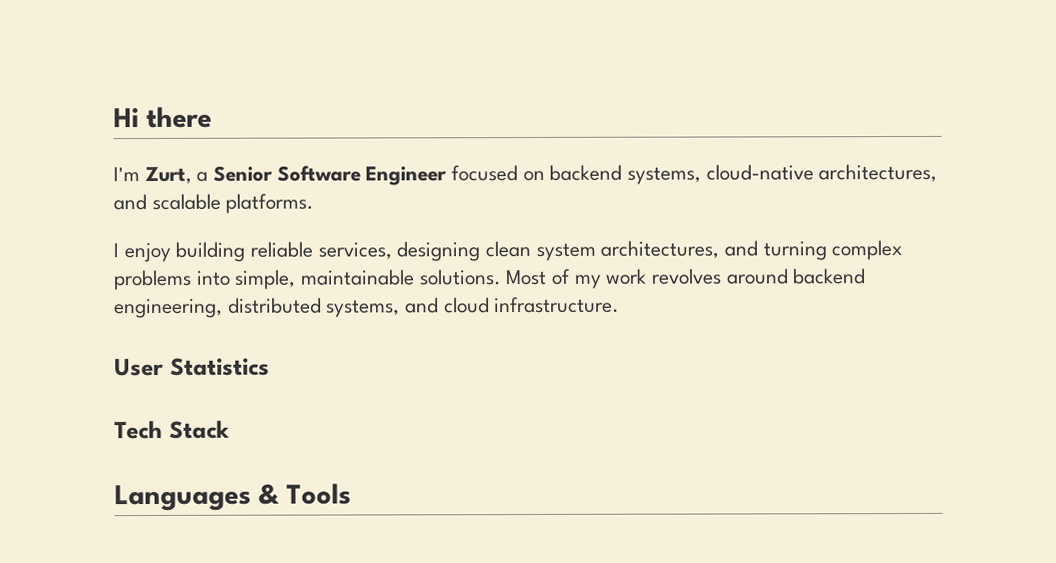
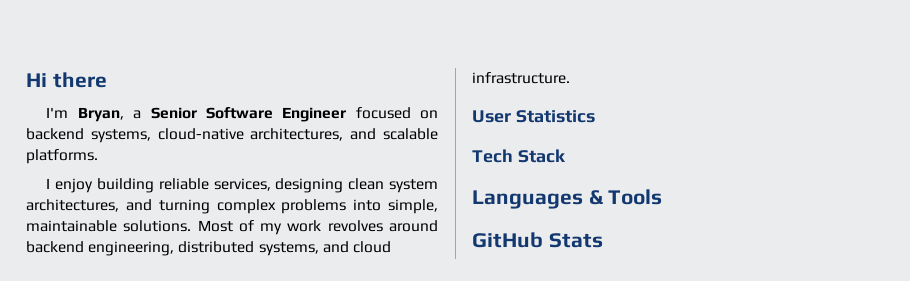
[144,166,192,185] Zurt, -> [77,107,124,122] Bryan,
(351, 494) none -> [472,232,603,248] // GitHub Stats

